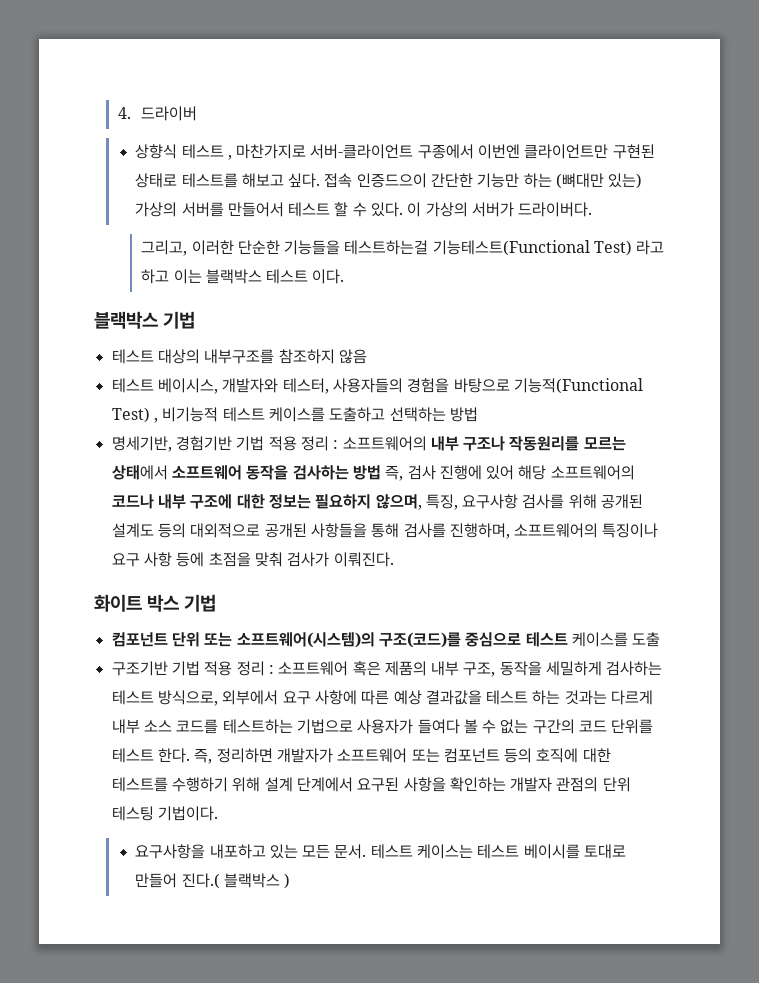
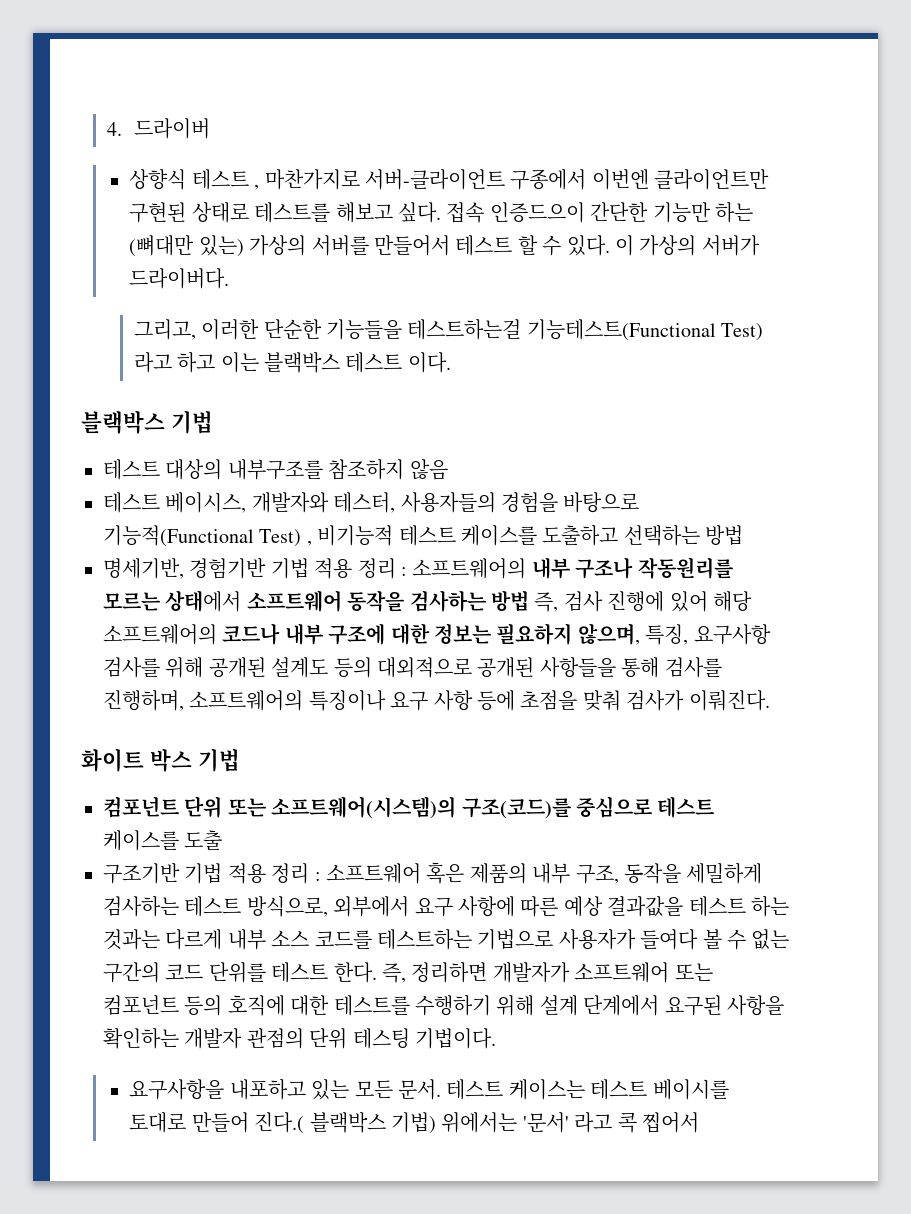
[284,873,291,889] ) -> [390,1112,699,1134] 기법) 위에서는 '문서' 라고 콕 찝어서

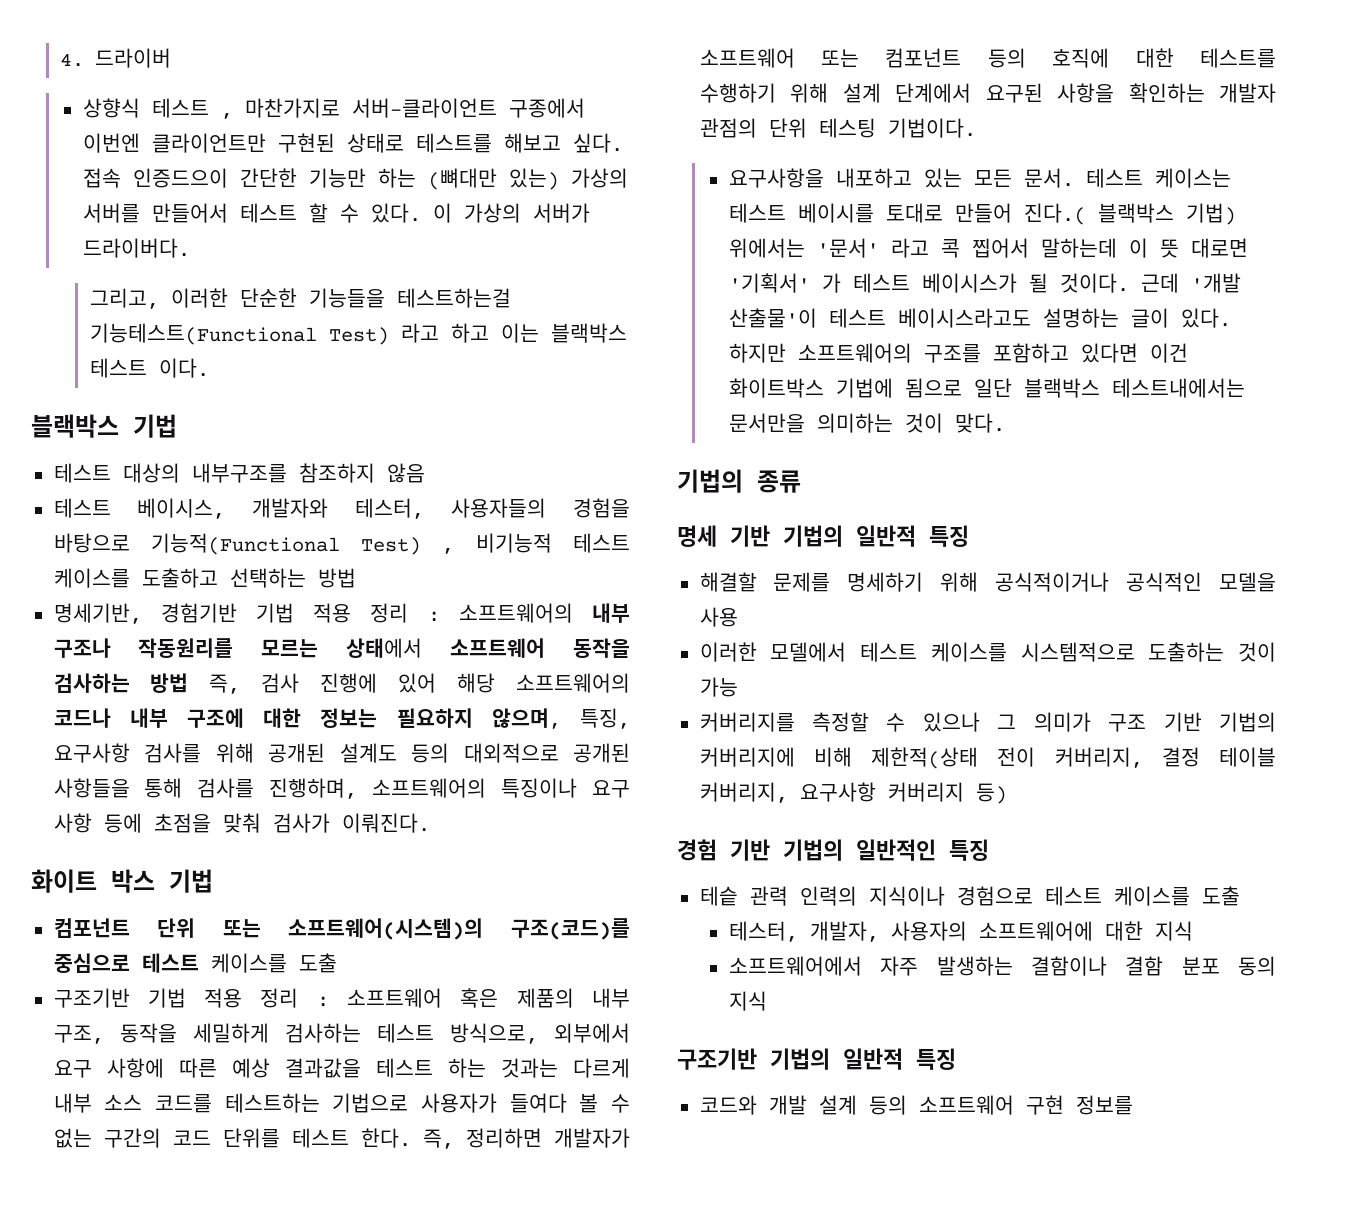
(699, 1122) none -> [1040,238,1248,258] [728,273,1241,293] [728,308,1231,328] [728,343,1188,363] [728,378,1245,398] [728,413,1005,433] [677,469,801,493] [677,525,969,547] [699,572,1276,592] [699,607,738,627] [699,642,1276,662] [699,677,738,697] [699,712,1276,732] [699,747,1276,769] [699,782,1007,804] [677,839,989,861] [699,886,1240,906] [728,921,1193,942] [728,956,1276,976] [728,991,767,1011] [677,1048,956,1070] [699,1095,1133,1115] 말하는데 이 뜻 대로면 '기획서' 가 테스트 베이시스가 될 것이다. 근데 '개발 산출물'이 테스트 베이시스라고도 설명하는 글이 있다. 하지만 소프트웨어의 구조를 포함하고 있다면 이건 화이트박스 기법에 됨으로 일단 블랙박스 테스트내에서는 문서만을 의미하는 것이 맞다. // 기법의 종류 // 명세 기반 기법의 일반적 특징 // 해결할 문제를 명세하기 위해 공식적이거나 공식적인 모델을 사용 // 이러한 모델에서 테스트 케이스를 시스템적으로 도출하는 것이 가능 // 커버리지를 측정할 수 있으나 그 의미가 구조 기반 기법의 커버리지에 비해 제한적(상태 전이 커버리지, 결정 테이블 커버리지, 요구사항 커버리지 등) // 경험 기반 기법의 일반적인 특징 // 테슽 관력 인력의 지식이나 경험으로 테스트 케이스를 도출 // 테스터, 개발자, 사용자의 소프트웨어에 대한 지식 // 소프트웨어에서 자주 발생하는 결함이나 결함 분포 동의 지식 // 구조기반 기법의 일반적 특징 // 코드와 개발 설계 등의 소프트웨어 구현 정보를

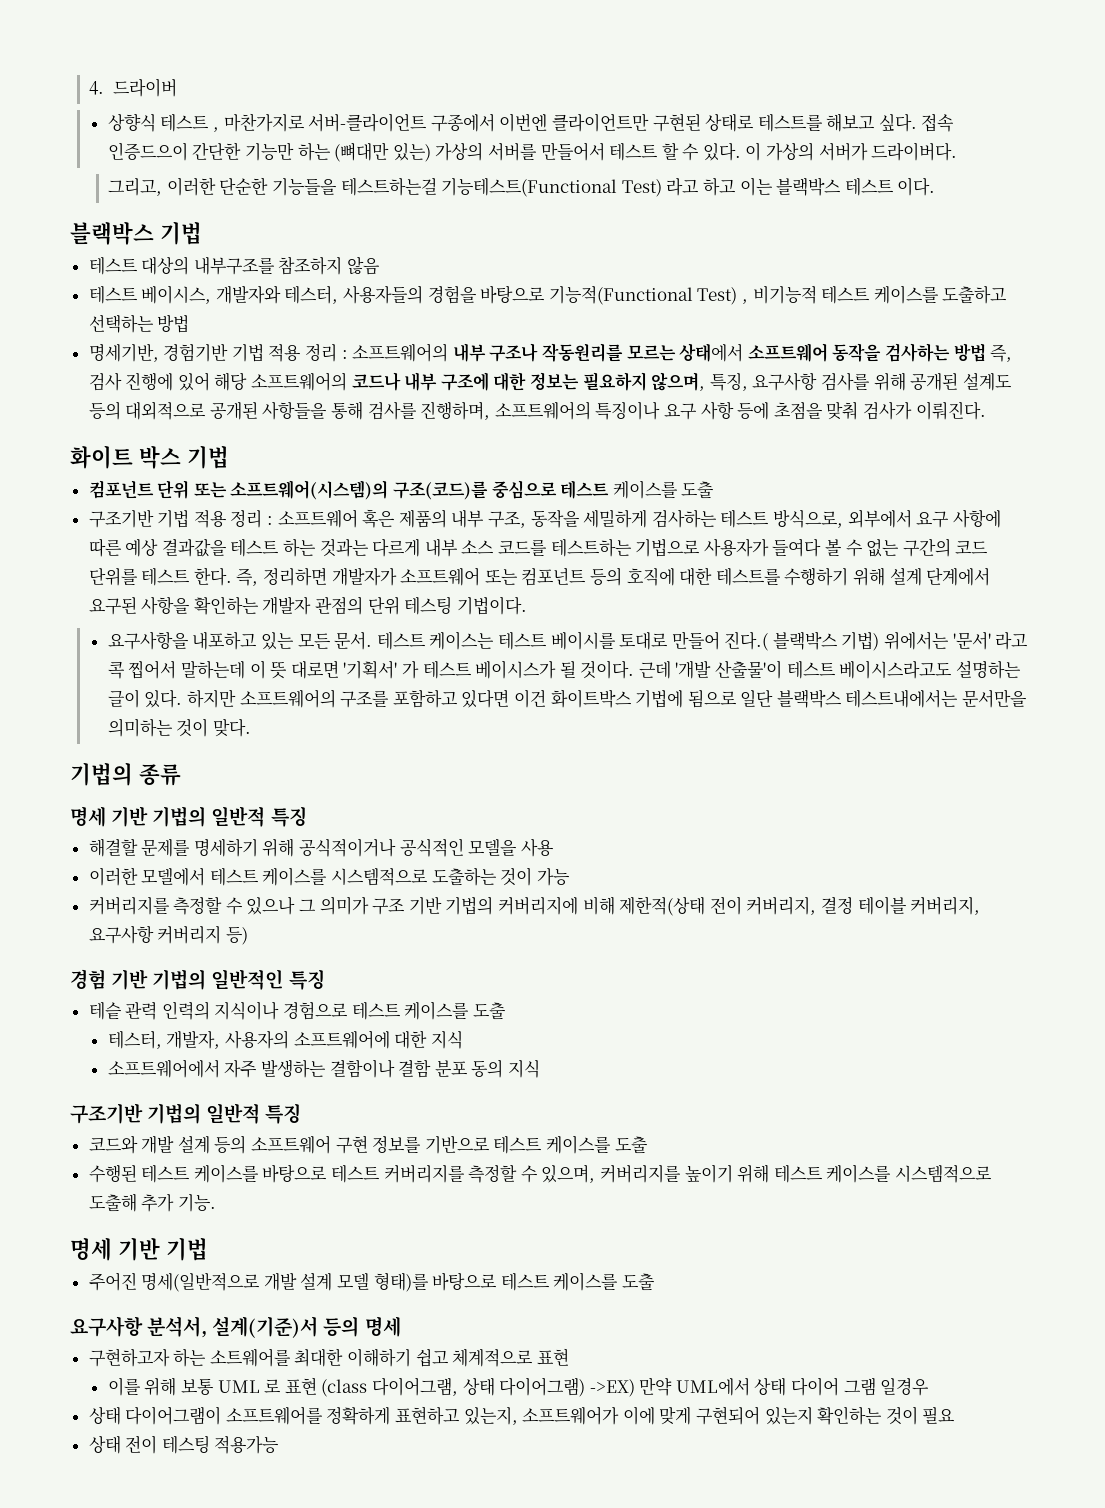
(1133, 1105) none -> [424,1135,648,1154] [88,1164,992,1183] [88,1193,216,1212] [70,1237,208,1261] [88,1272,656,1292] [70,1316,401,1338] [88,1348,569,1367] [107,1377,930,1397] [88,1406,956,1425] [88,1435,280,1454] 기반으로 테스트 케이스를 도출 // 수행된 테스트 케이스를 바탕으로 테스트 커버리지를 측정할 수 있으며, 커버리지를 높이기 위해 테스트 케이스를 시스템적으로 도출해 추가 기능. // 명세 기반 기법 // 주어진 명세(일반적으로 개발 설계 모델 형태)를 바탕으로 테스트 케이스를 도출 // 요구사항 분석서, 설계(기준)서 등의 명세 // 구현하고자 하는 소트웨어를 최대한 이해하기 쉽고 체계적으로 표현 // 이를 위해 보통 UML 로 표현 (class 다이어그램, 상태 다이어그램) ->EX) 만약 UML에서 상태 다이어 그램 일경우 // 상태 다이어그램이 소프트웨어를 정확하게 표현하고 있는지, 소프트웨어가 이에 맞게 구현되어 있는지 확인하는 것이 필요 // 상태 전이 테스팅 적용가능

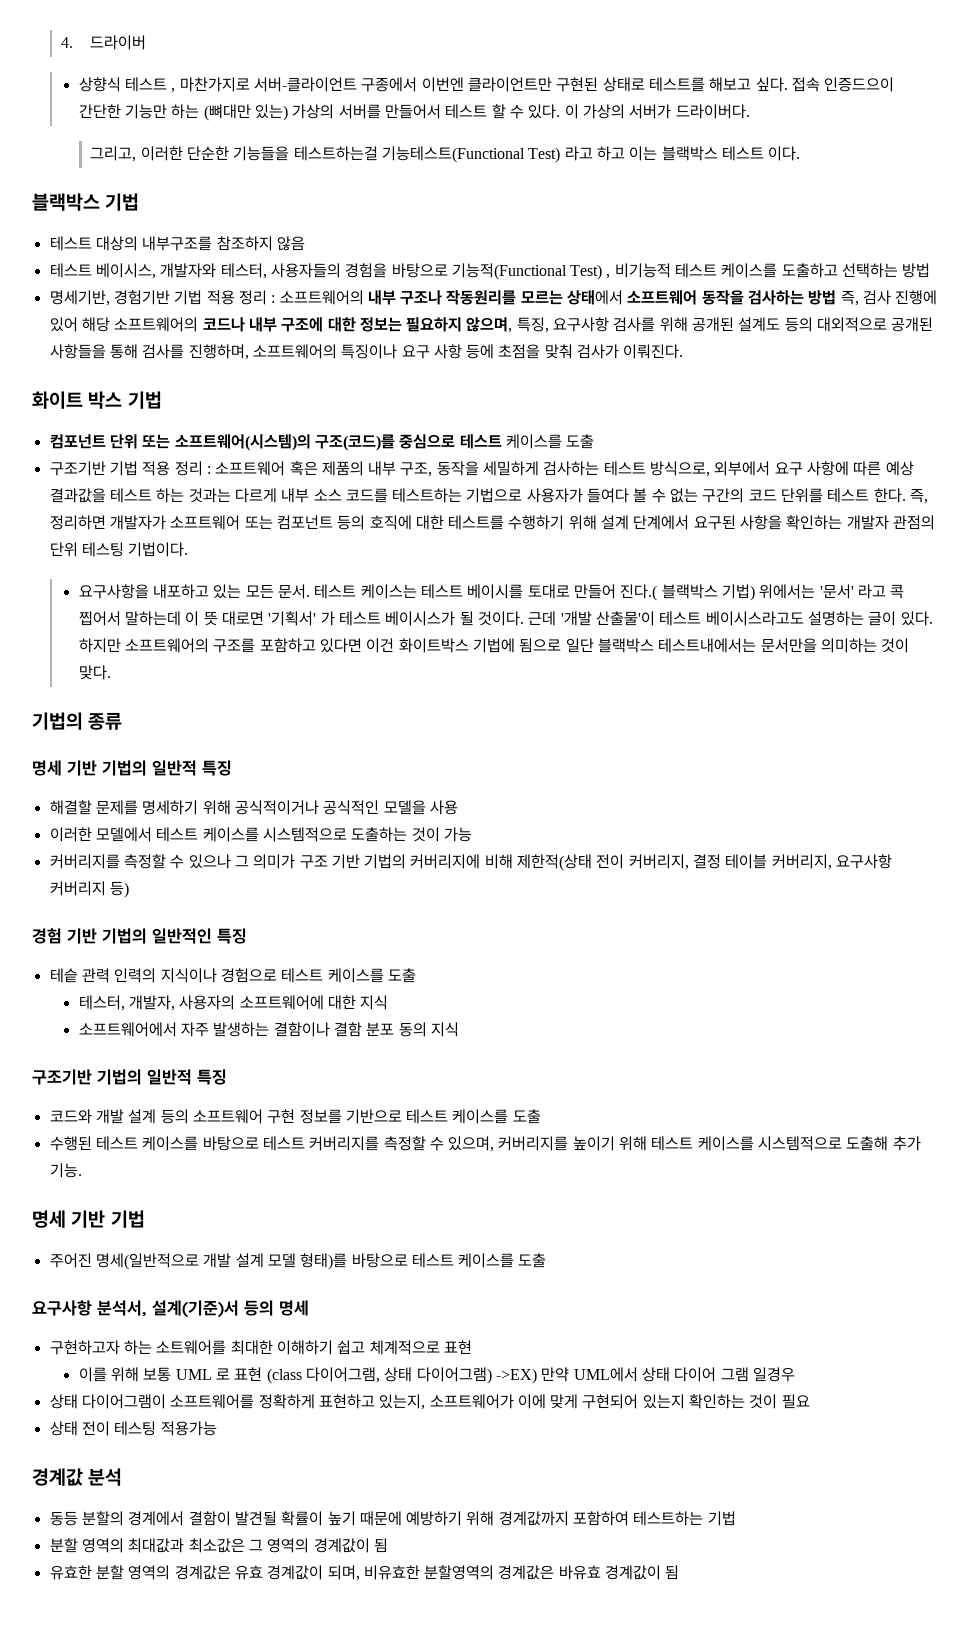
(280, 1445) none -> [32,1468,123,1486] [49,1511,736,1526] [49,1538,388,1553] [49,1565,680,1581] // 경계값 분석 // 동등 분할의 경계에서 결함이 발견될 확률이 높기 때문에 예방하기 위해 경계값까지 포함하여 테스트하는 기법 // 분할 영역의 최대값과 최소값은 그 영역의 경계값이 됨 // 유효한 분할 영역의 경계값은 유효 경계값이 되며, 비유효한 분할영역의 경계값은 바유효 경계값이 됨

